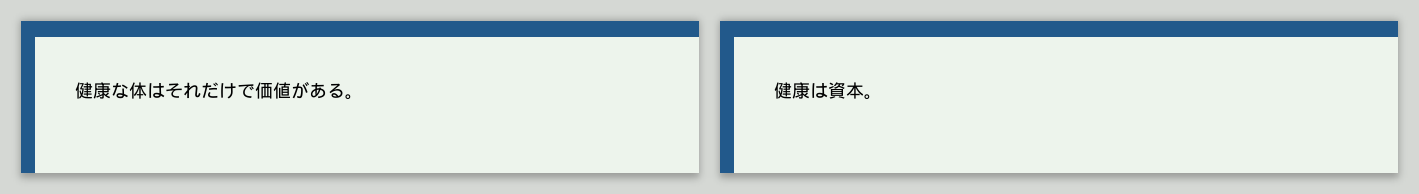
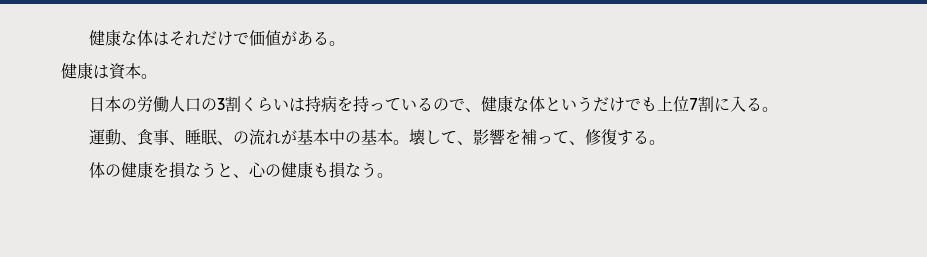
(882, 97) none -> [88,95,778,113] [88,129,665,145] [88,161,393,179] // 日本の労働人口の3割くらいは持病を持っているので、健康な体というだけでも上位7割に入る。 // 運動、食事、睡眠、の流れが基本中の基本。壊して、影響を補って、修復する。 // 体の健康を損なうと、心の健康も損なう。

